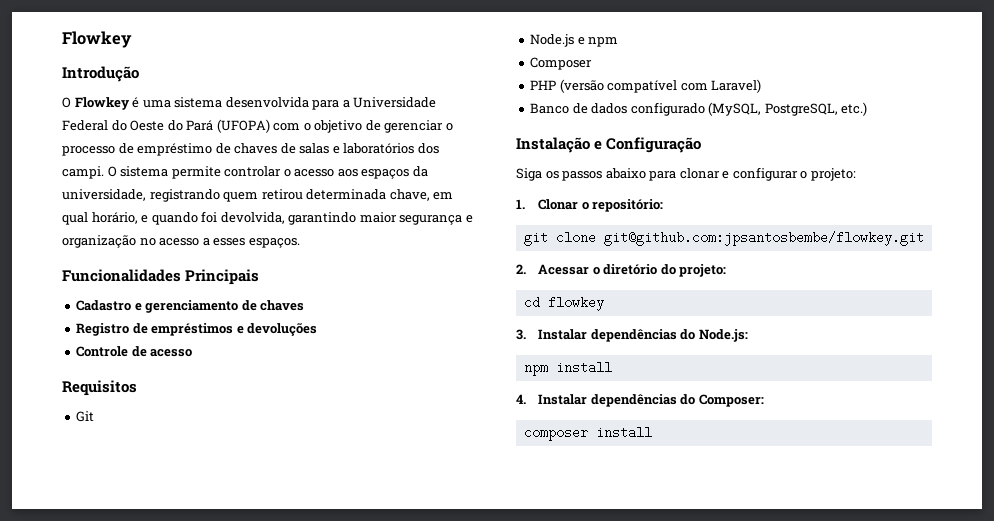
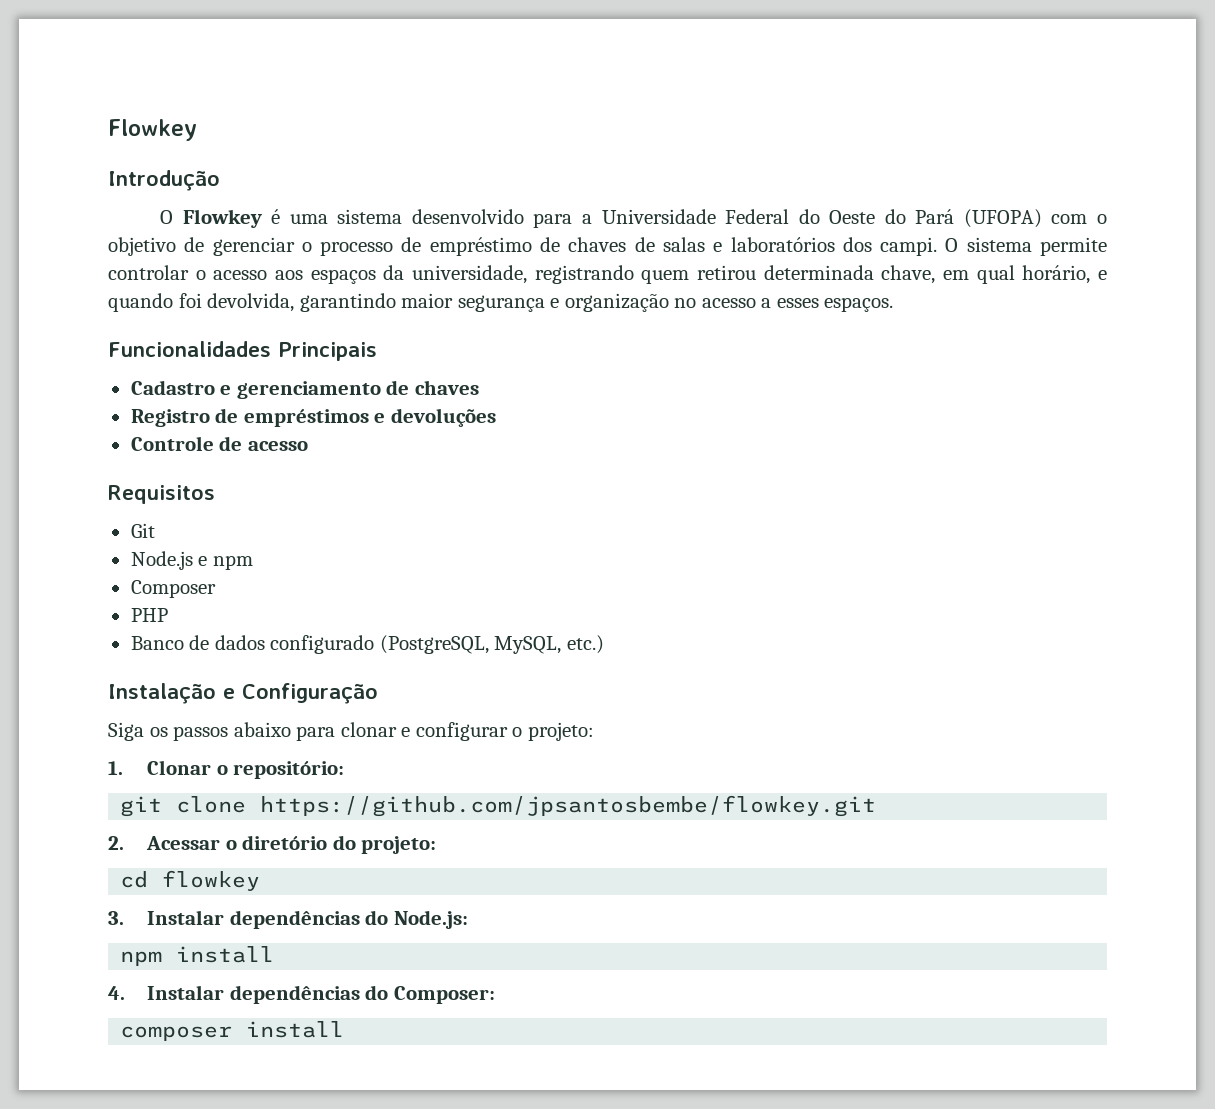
[225,97,309,108] desenvolvida -> [411,209,524,224] desenvolvido
[559,79,762,93] (versão compatível com Laravel) -> (168, 615) none
[708,102,838,116] (MySQL, PostgreSQL, -> [379,635,562,654] (PostgreSQL, MySQL,
[603,231,924,246] git@github.com:jpsantosbembe/flowkey.git -> [260,795,877,817] https://github.com/jpsantosbembe/flowkey.git

